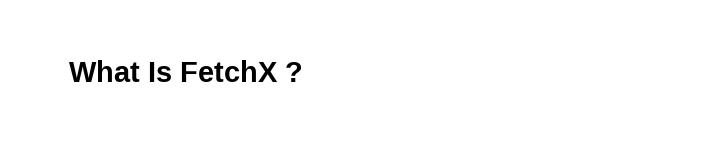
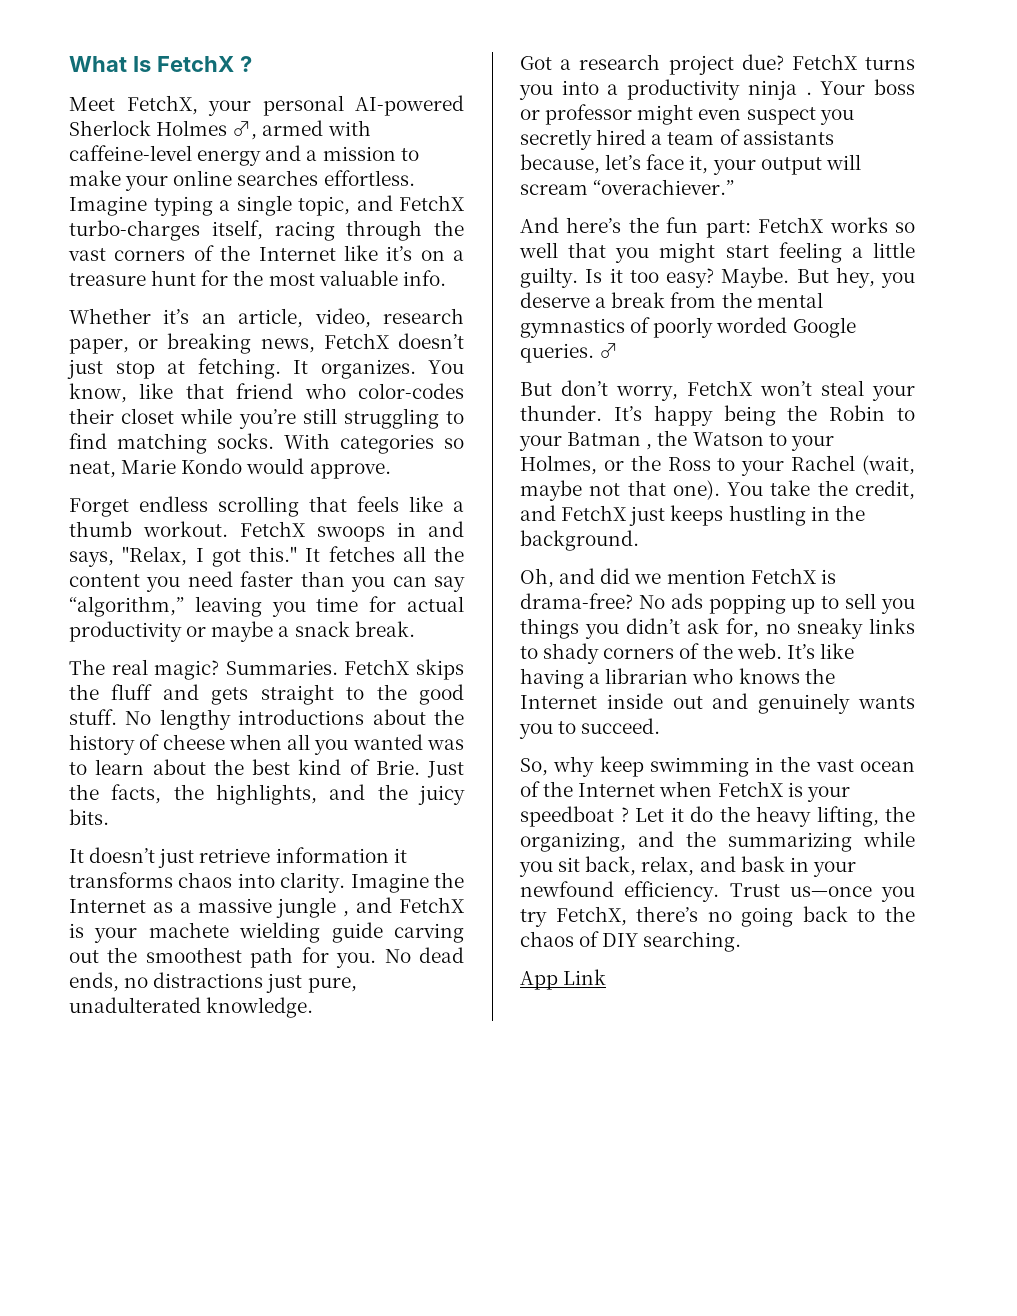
(303, 72) none -> [69,95,464,116] [69,120,371,140] [69,145,419,166] [69,170,415,191] [69,195,464,216] [69,220,464,241] [68,245,464,261] [69,270,446,286] [69,308,464,328] [69,333,465,354] [67,358,464,379] [69,383,464,403] [69,408,464,429] [69,433,464,454] [69,458,391,479] [69,496,464,517] [69,521,464,542] [69,546,464,567] [69,571,465,592] [69,596,465,617] [69,621,415,642] [69,659,465,680] [69,684,464,705] [69,709,464,730] [69,734,464,755] [69,759,464,778] [69,784,465,805] [69,809,109,825] [69,847,407,868] [69,872,464,893] [69,897,464,918] [69,922,464,943] [69,947,464,968] [69,972,357,993] [69,997,314,1018] [520,54,915,75] [519,79,915,100] [520,104,854,125] [520,129,834,150] [520,154,861,175] [520,179,735,195] [520,217,915,238] [519,242,915,263] [520,267,915,288] [520,292,823,308] [520,317,856,338] [520,343,619,363] [520,380,915,401] [520,405,915,426] [519,430,834,451] [520,455,915,476] [520,480,915,501] [520,505,865,526] [520,530,639,551] [520,568,836,588] [520,593,915,614] [520,618,915,639] [520,643,854,664] [520,668,835,689] [520,693,915,714] [519,718,661,739] [520,756,915,777] [520,781,850,802] [520,806,915,827] [520,831,915,852] [519,856,856,877] [520,881,915,902] [520,906,915,927] [520,931,742,952] [520,969,607,990] // Meet FetchX, your personal AI-powered Sherlock Holmes ♂, armed with caffeine-level energy and a mission to make your online searches effortless. Imagine typing a single topic, and FetchX turbo-charges itself, racing through the vast corners of the Internet like it’s on a treasure hunt for the most valuable info. // Whether it’s an article, video, research paper, or breaking news, FetchX doesn’t just stop at fetching. It organizes. You know, like that friend who color-codes their closet while you’re still struggling to find matching socks. With categories so neat, Marie Kondo would approve. // Forget endless scrolling that feels like a thumb workout. FetchX swoops in and says, "Relax, I got this." It fetches all the content you need faster than you can say “algorithm,” leaving you time for actual productivity or maybe a snack break. // The real magic? Summaries. FetchX skips the fluff and gets straight to the good stuff. No lengthy introductions about the history of cheese when all you wanted was to learn about the best kind of Brie. Just the facts, the highlights, and the juicy bits. // It doesn’t just retrieve information it transforms chaos into clarity. Imagine the Internet as a massive jungle , and FetchX is your machete wielding guide carving out the smoothest path for you. No dead ends, no distractions just pure, unadulterated knowledge. // Got a research project due? FetchX turns you into a productivity ninja . Your boss or professor might even suspect you secretly hired a team of assistants because, let’s face it, your output will scream “overachiever.” // And here’s the fun part: FetchX works so well that you might start feeling a little guilty. Is it too easy? Maybe. But hey, you deserve a break from the mental gymnastics of poorly worded Google queries. ♂ // But don’t worry, FetchX won’t steal your thunder. It’s happy being the Robin to your Batman , the Watson to your Holmes, or the Ross to your Rachel (wait, maybe not that one). You take the credit, and FetchX just keeps hustling in the background. // Oh, and did we mention FetchX is drama-free? No ads popping up to sell you things you didn’t ask for, no sneaky links to shady corners of the web. It’s like having a librarian who knows the Internet inside out and genuinely wants you to succeed. // So, why keep swimming in the vast ocean of the Internet when FetchX is your speedboat ? Let it do the heavy lifting, the organizing, and the summarizing while you sit back, relax, and bask in your newfound efficiency. Trust us—once you try FetchX, there’s no going back to the chaos of DIY searching. // App Link

